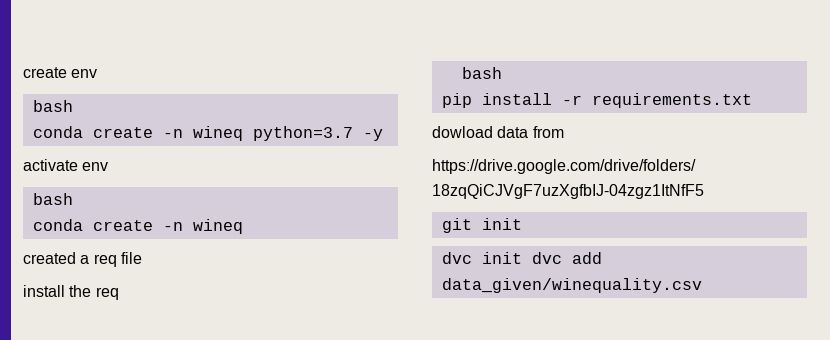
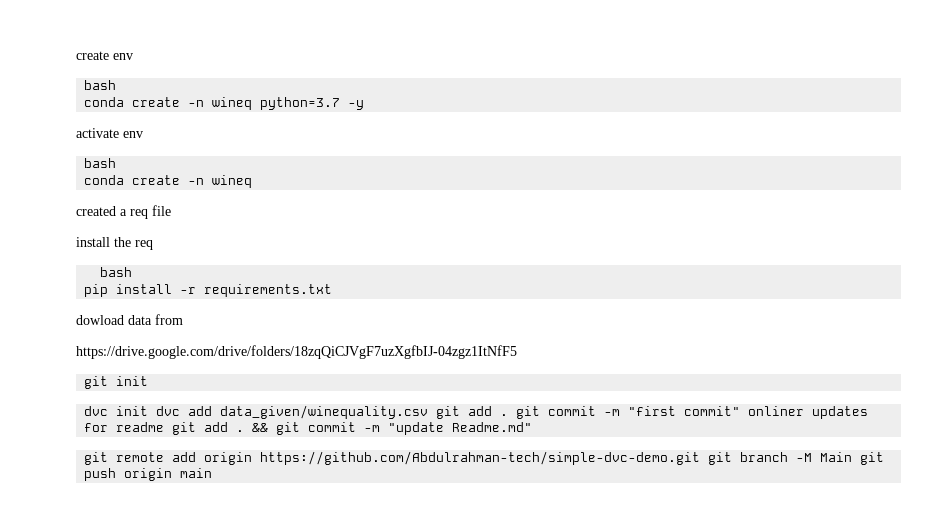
(702, 285) none -> [436,406,869,419] [84,422,533,435] [84,451,885,465] [84,468,213,481] git add . git commit -m "first commit" onliner updates for readme git add . && git commit -m "update Readme.md" // git remote add origin https://github.com/Abdulrahman-tech/simple-dvc-demo.git git branch -M Main git push origin main

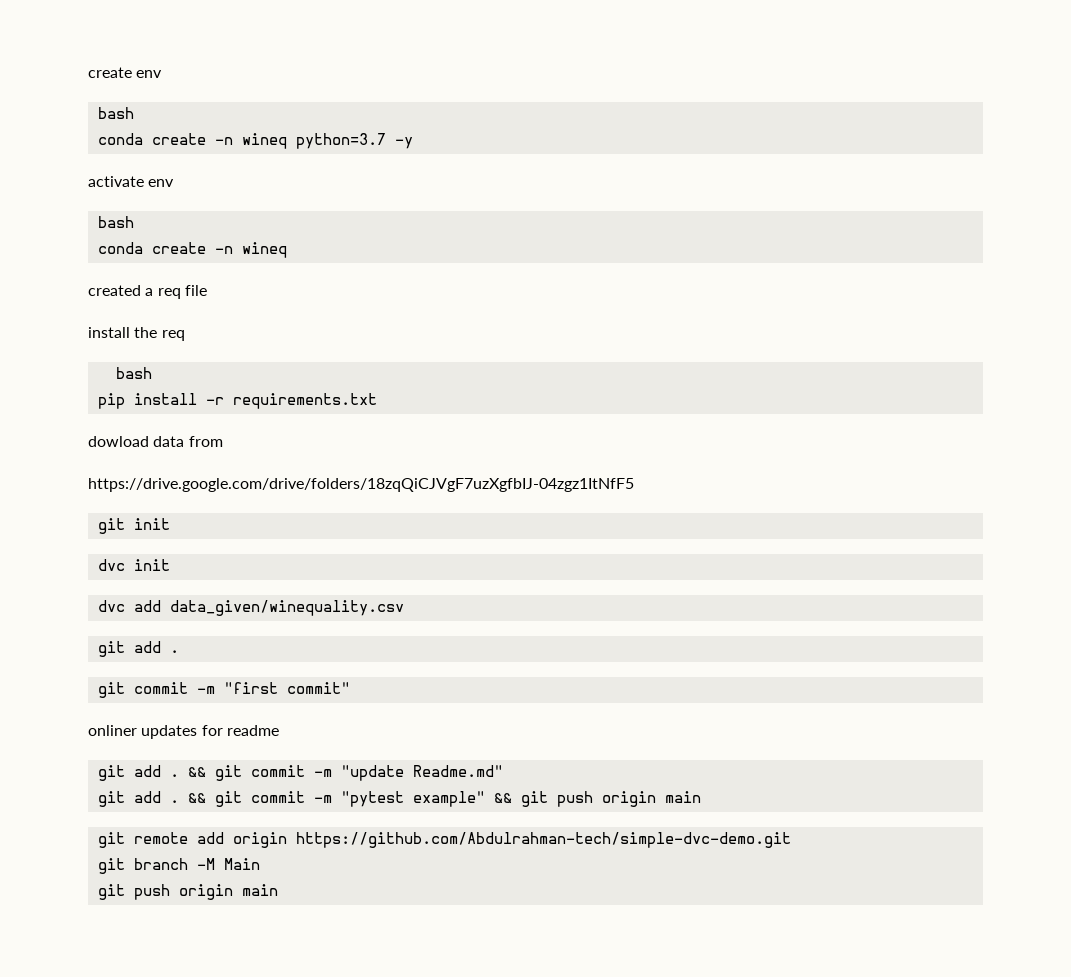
(149, 411) none -> (170, 565) //
[436,406,509,419] git add . -> [97,641,179,657] // git add . //
(741, 411) none -> (350, 688) //
(165, 427) none -> (279, 730) //
(533, 427) none -> [97,791,701,807] // git add . && git commit -m "pytest example" && git push origin main
(701, 458) none -> (791, 840) //
(853, 457) none -> (260, 864) //

